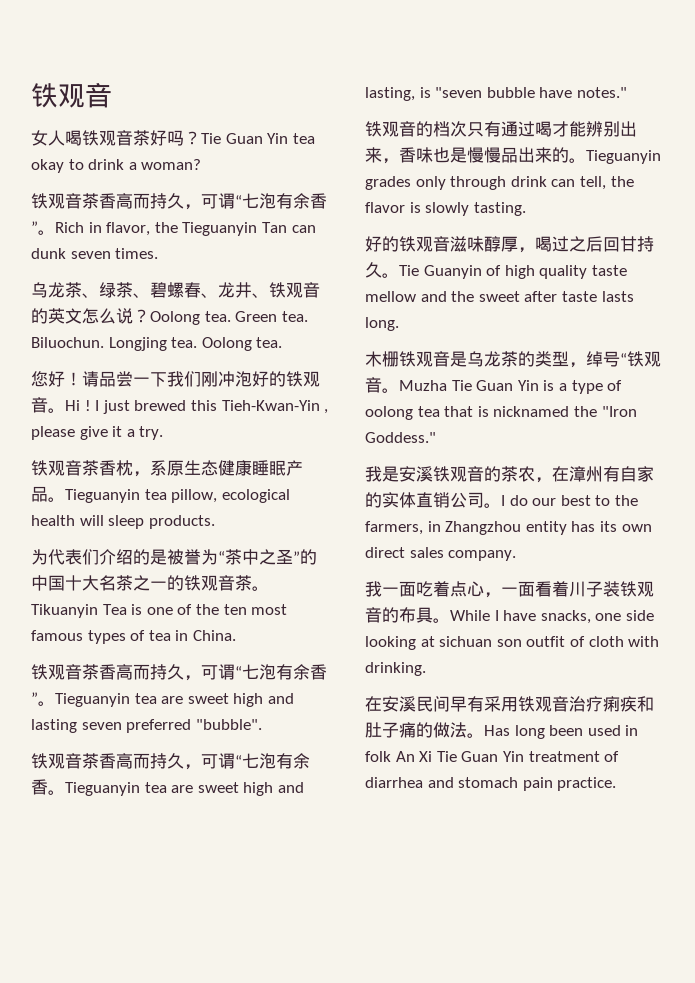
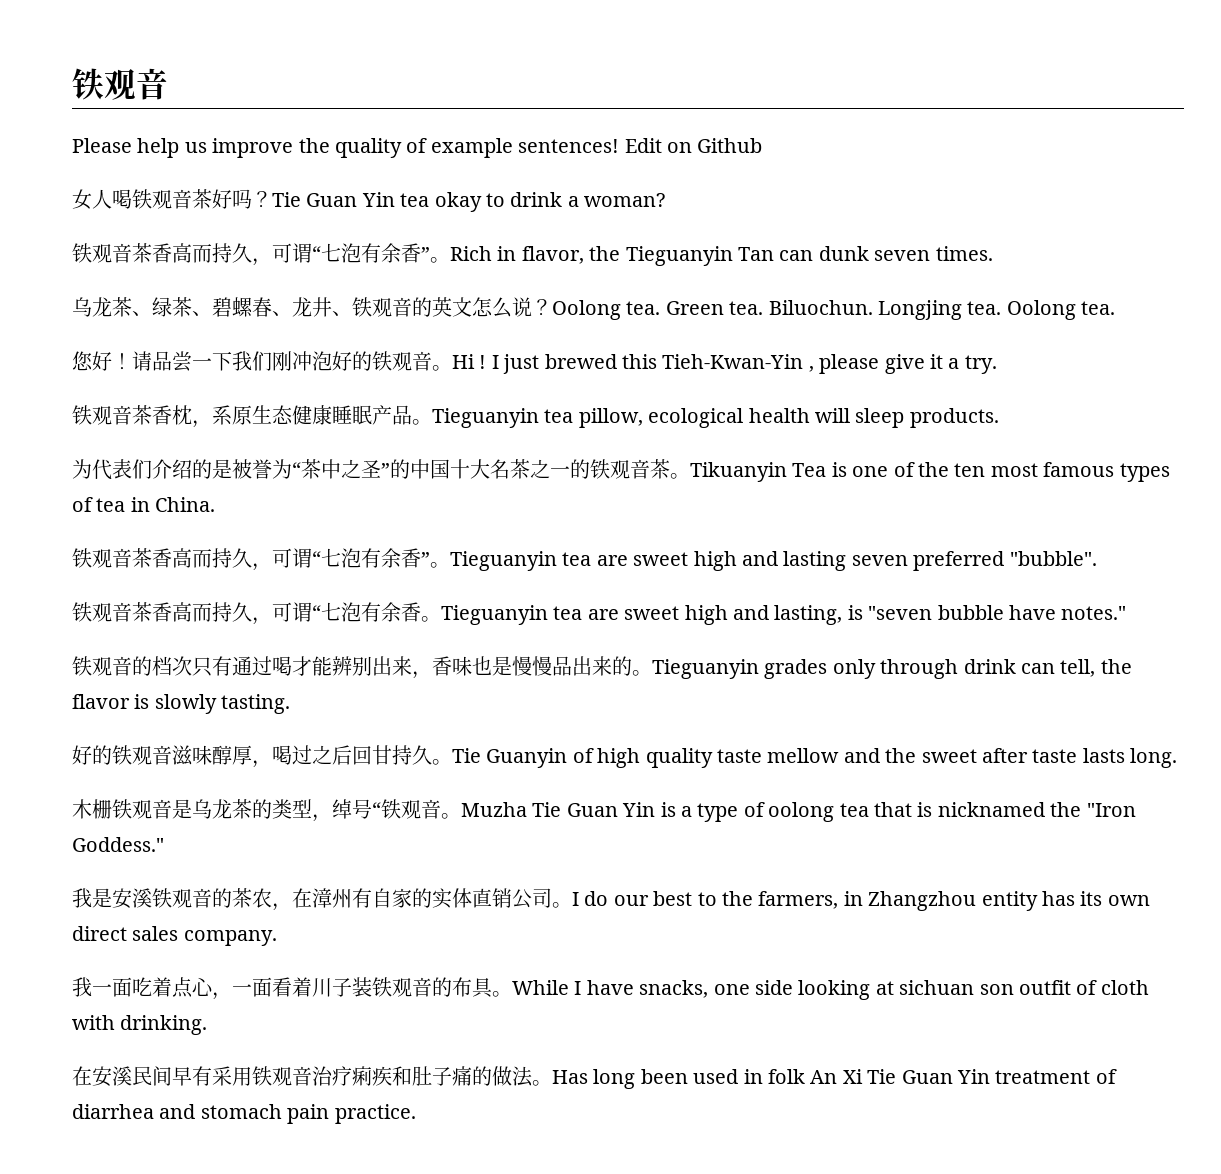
[31,82,112,108] 铁观音 -> [72,68,168,100] [72,138,763,158] 铁观音 // Please help us improve the quality of example sentences! Edit on Github

